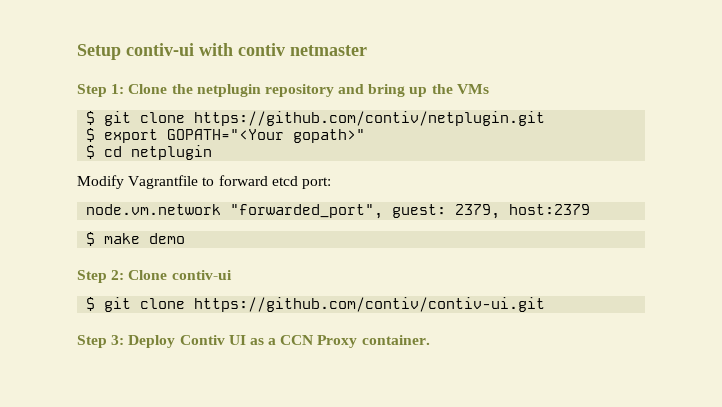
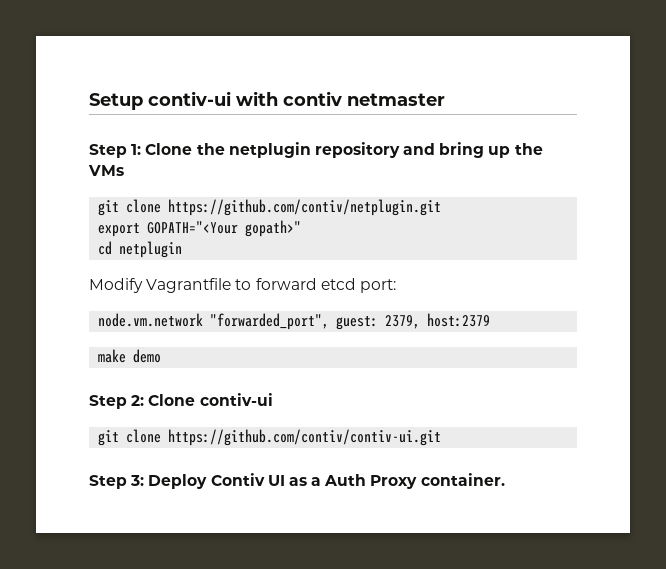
[86,111,96,125] $ -> (124, 170) none
[86,128,96,142] $ -> (442, 207) none
[86,145,96,159] $ -> (302, 228) none
[86,232,96,246] $ -> (491, 320) none
[86,297,96,311] $ -> (273, 399) none
[280,335,314,345] CCN -> [324,474,367,486] Auth

